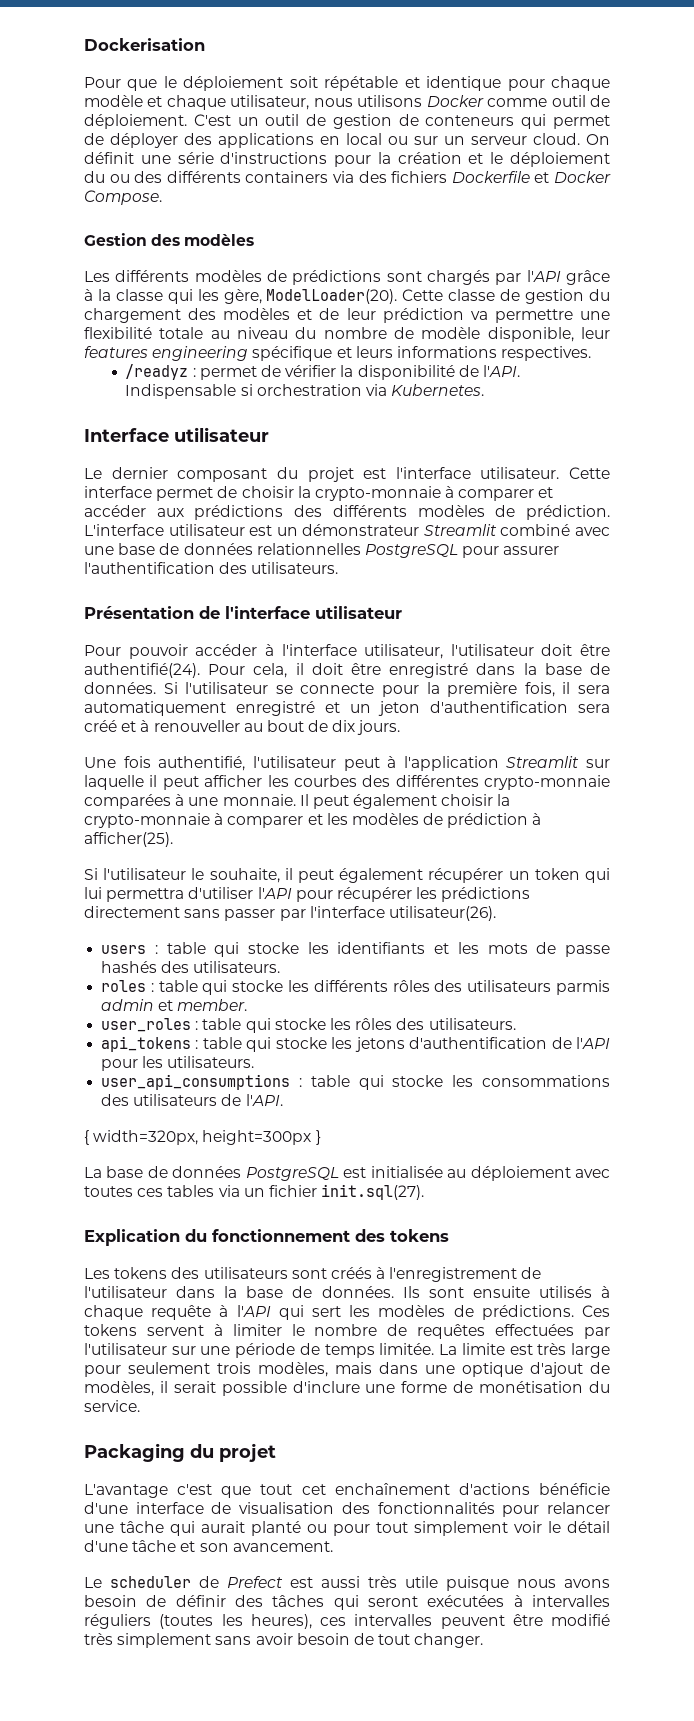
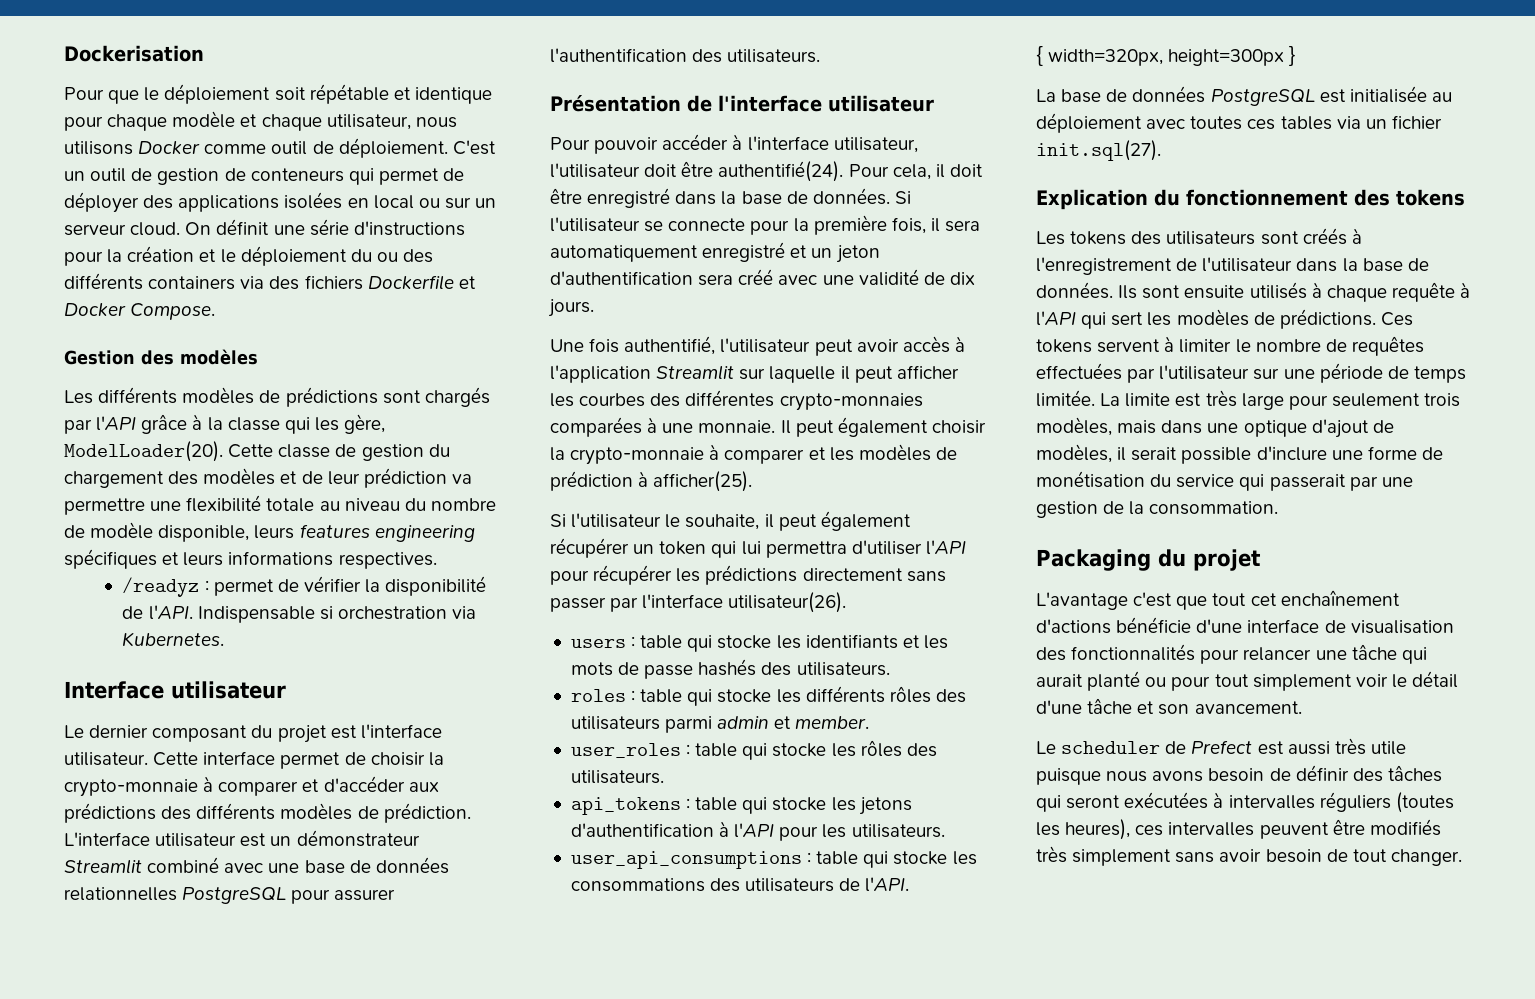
(314, 140) none -> [284,192,343,209] isolées
[581,327,610,339] leur -> [254,525,295,539] leurs
[252,346,333,361] spécifique -> [64,549,157,569] spécifiques
[84,505,146,517] accéder -> [323,776,405,792] d'accéder
[121,720,304,732] et à renouveller au bout -> [778,269,919,286] avec une validité
(380, 764) none -> [856,336,950,353] avoir accès
[484,775,610,790] crypto-monnaie -> [779,393,923,411] crypto-monnaies
[556,980,610,995] parmis -> [665,716,713,733] parmi
[551,1037,572,1049] de -> [719,821,730,837] à
[84,1400,140,1412] service. -> [1176,474,1413,491] [1036,501,1279,518] service qui passerait par une gestion de la consommation.
[551,1614,610,1626] modifié -> [1369,819,1441,836] modifiés

